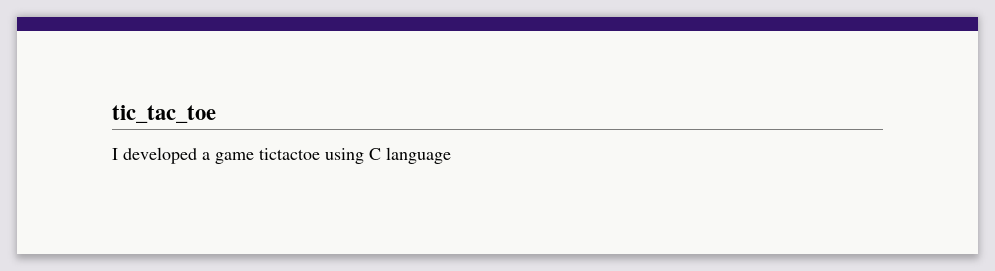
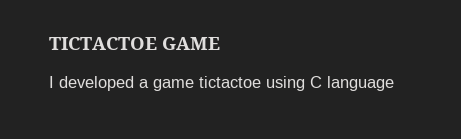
[112,105,216,123] tic_tac_toe -> [49,37,220,50] TICTACTOE GAME

